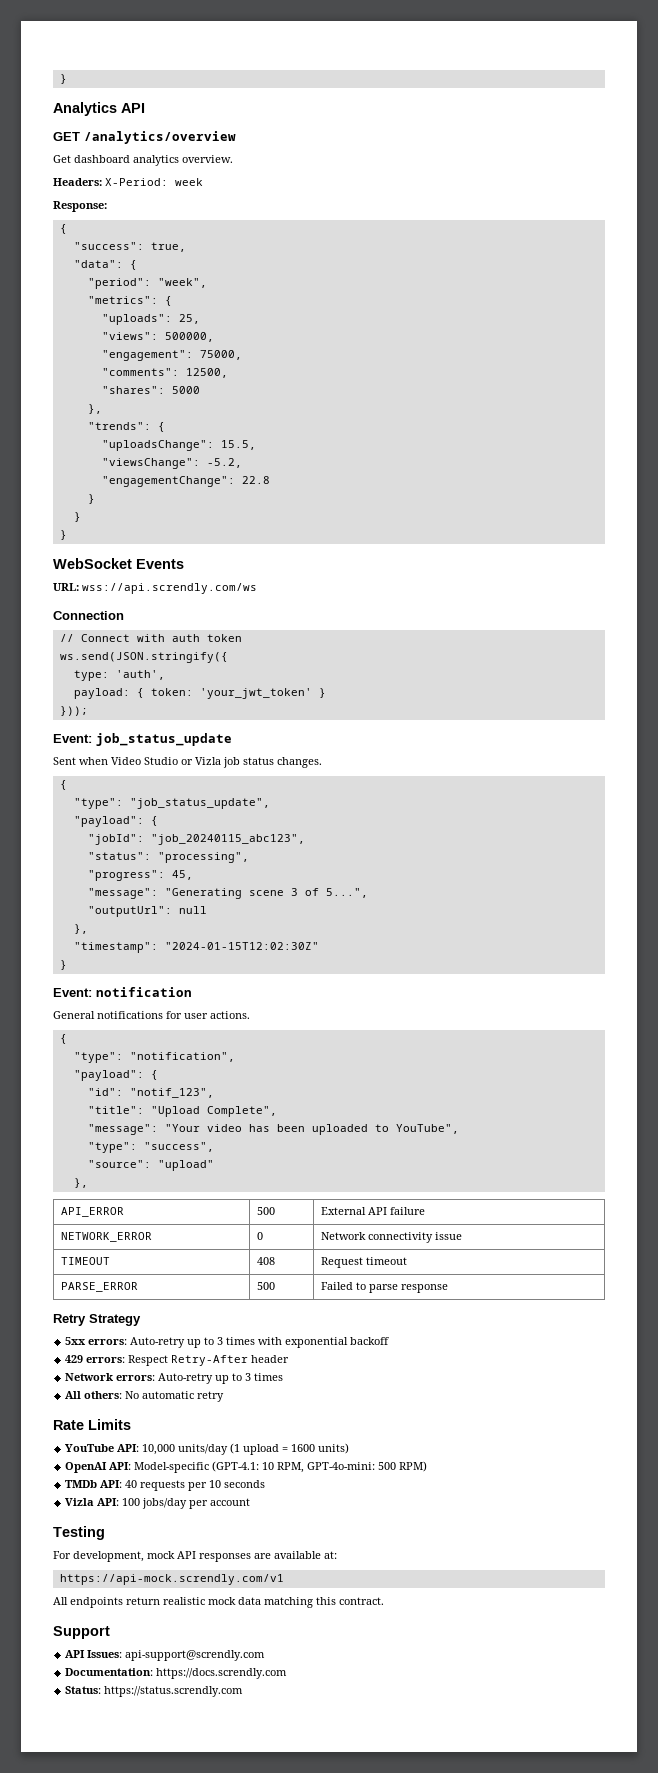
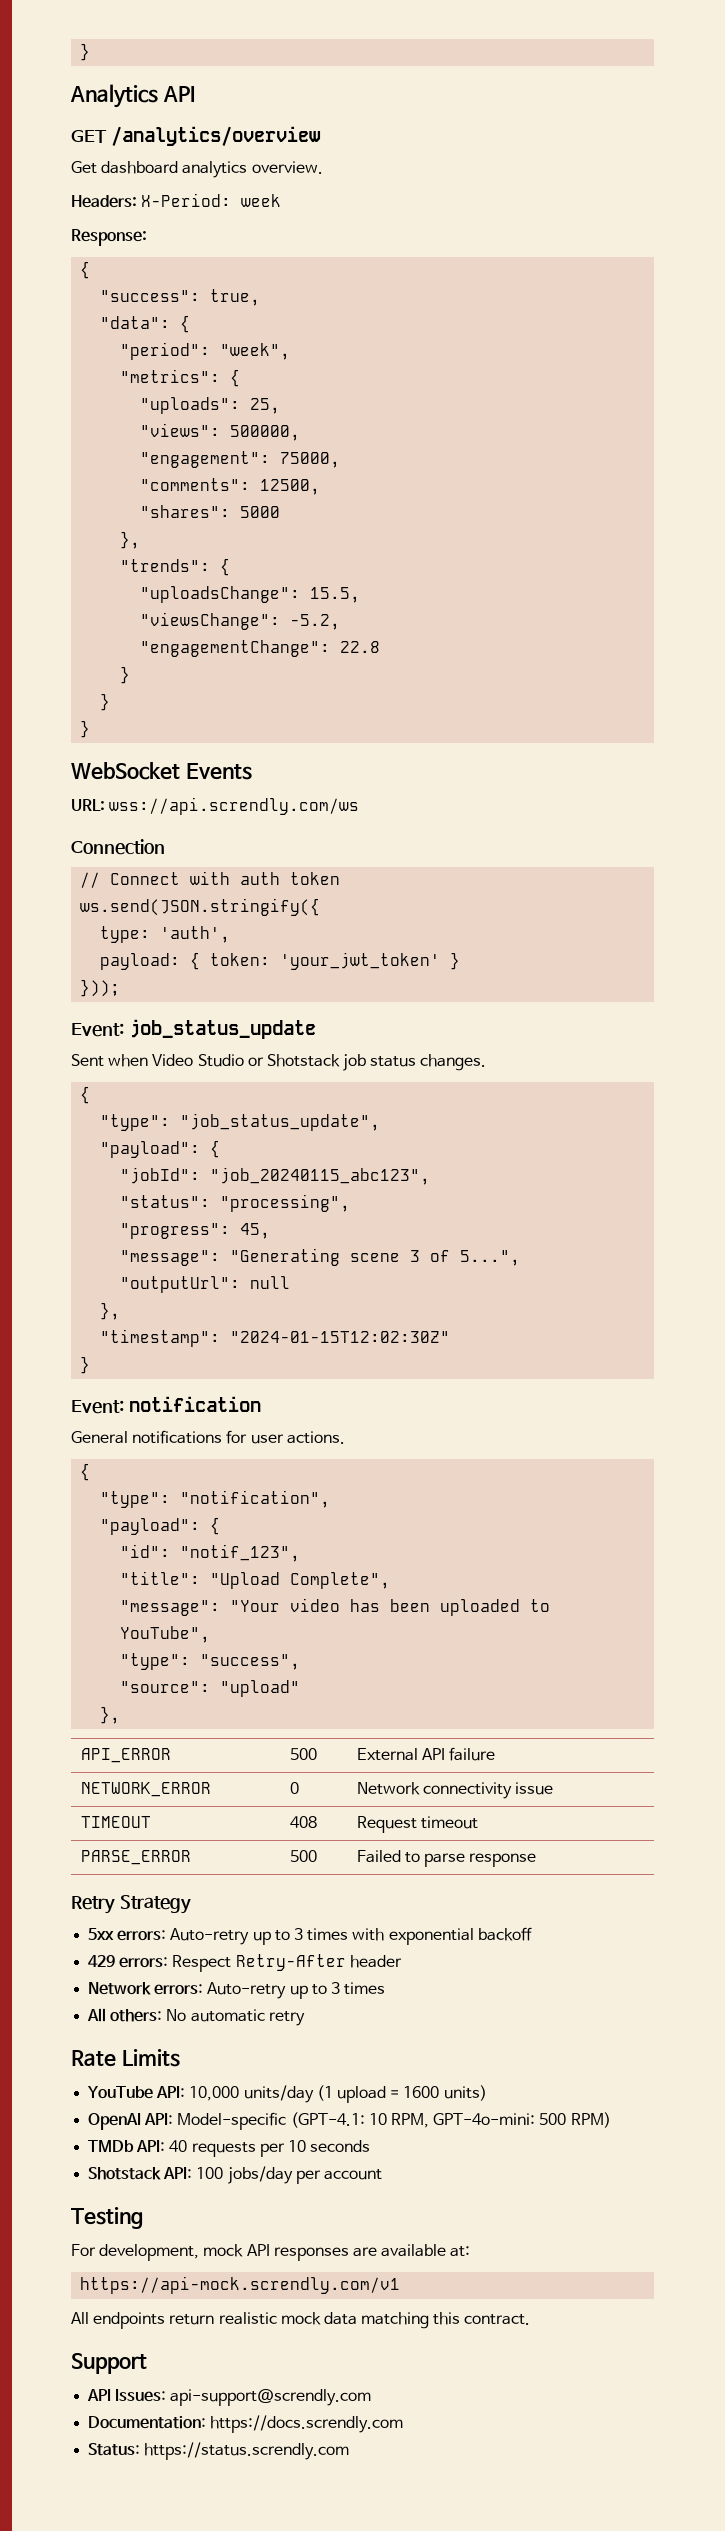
[195,757,221,765] Vizla -> [266,1054,340,1067] Shotstack
[65,1498,95,1506] Vizla -> [88,2167,162,2180] Shotstack

